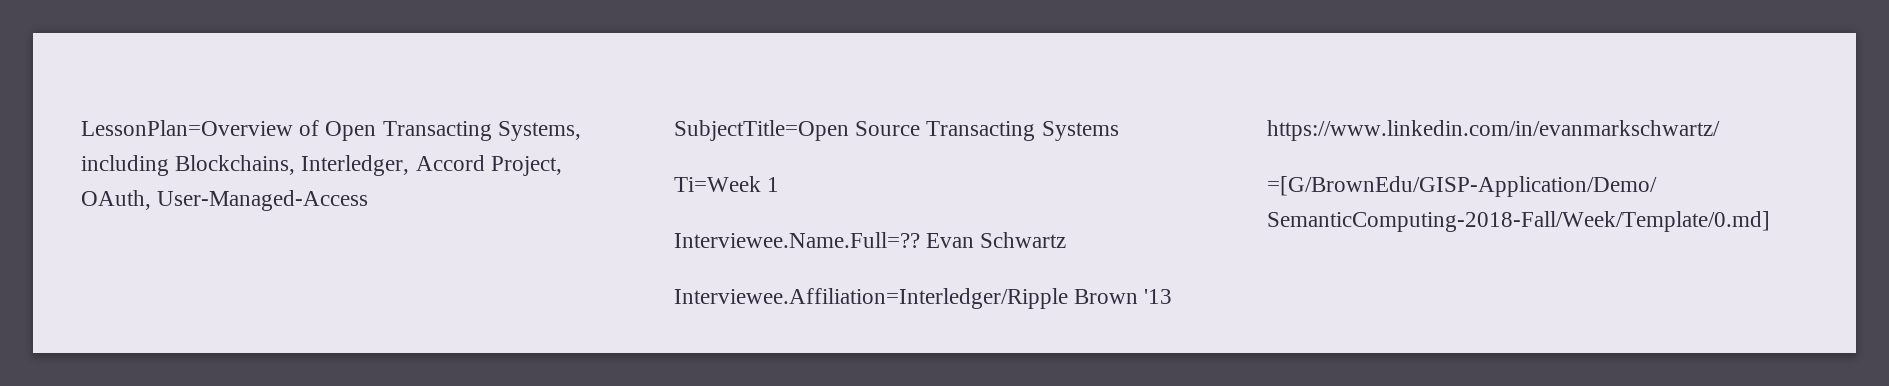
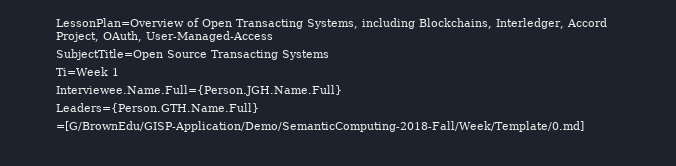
[674,232,1067,248] [674,288,1173,309] [1267,120,1720,141] Interviewee.Name.Full=?? Evan Schwartz // Interviewee.Affiliation=Interledger/Ripple Brown '13 https://www.linkedin.com/in/evanmarkschwartz/ -> [56,85,342,96] [56,103,259,113] Interviewee.Name.Full={Person.JGH.Name.Full} // Leaders={Person.GTH.Name.Full}

